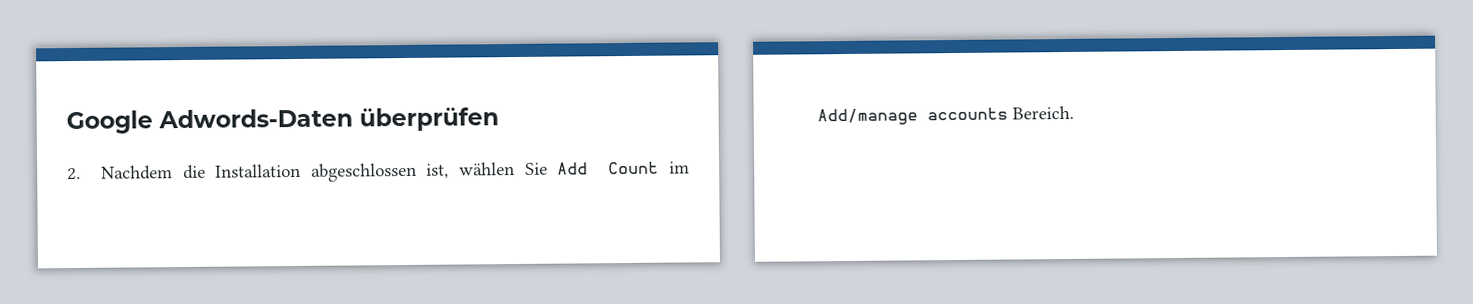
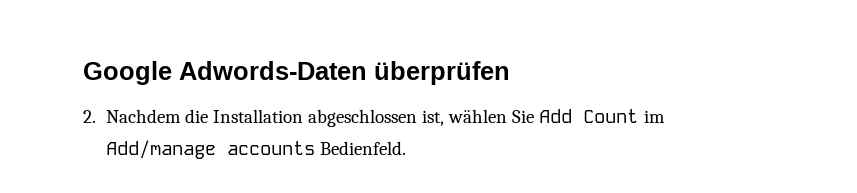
[1011,105,1074,120] Bereich. -> [319,141,406,155] Bedienfeld.

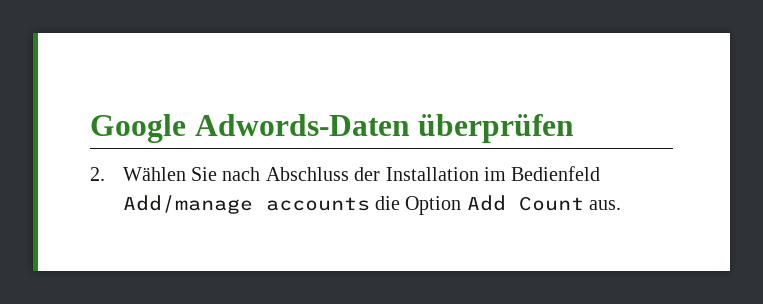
[105,109,665,127] [105,140,406,159] Nachdem die Installation abgeschlossen ist, wählen Sie Add Count im Add/manage accounts Bedienfeld. -> [122,166,601,181] [122,195,622,215] Wählen Sie nach Abschluss der Installation im Bedienfeld Add/manage accounts die Option Add Count aus.

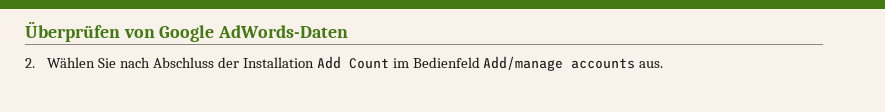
[90,114,575,143] Google Adwords-Daten überprüfen -> [25,21,349,42] Überprüfen von Google AdWords-Daten
(479, 174) none -> [316,56,389,69] Add Count
[374,195,584,215] die Option Add Count -> (636, 63) none

